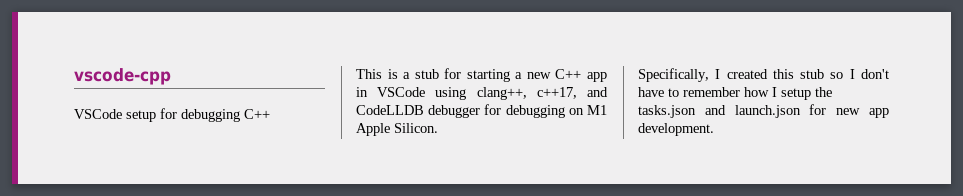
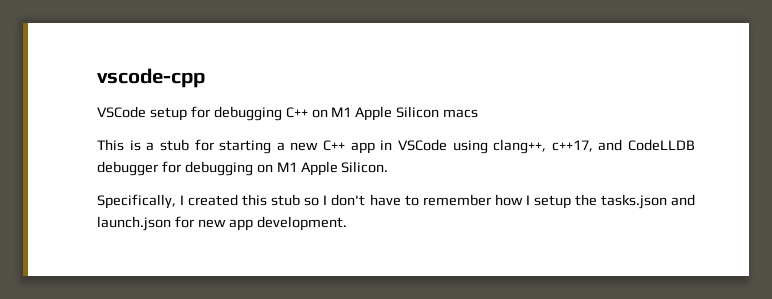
(270, 114) none -> [311,106,479,121] on M1 Apple Silicon macs

